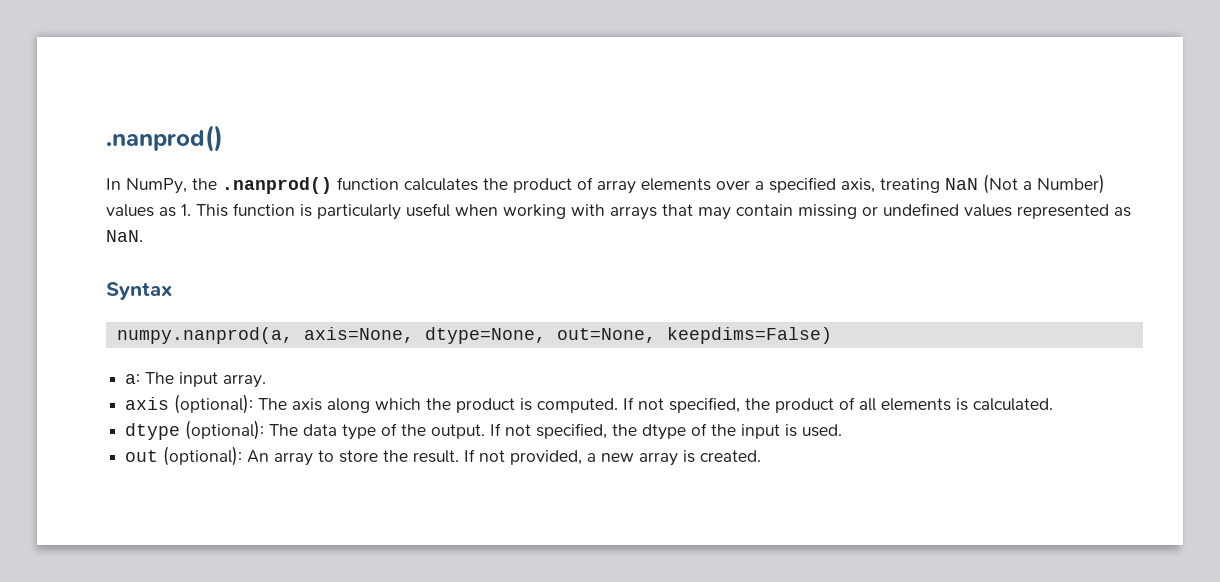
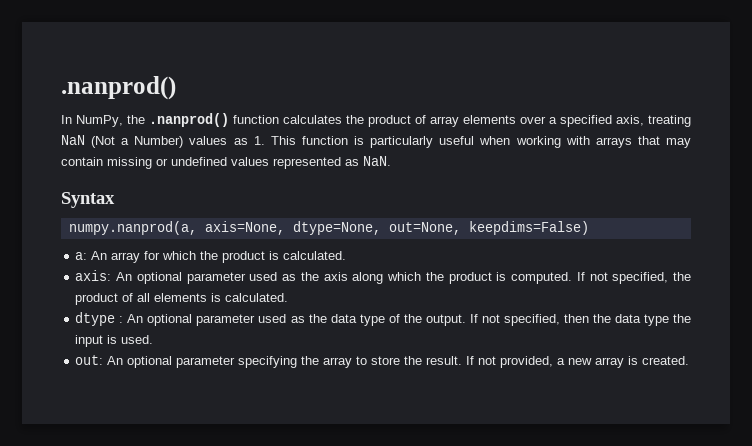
[145,372,267,388] [125,394,288,414] The input array. // axis (optional): The -> [91,251,347,263] [75,270,319,284] An array for which the product is calculated. // axis: An optional parameter used as the
[185,420,299,440] (optional): The -> [119,314,327,326] : An optional parameter used as the
[612,423,708,440] the dtype of -> [563,314,669,326] then the data type
[125,446,270,466] out (optional): An -> [75,355,320,368] out: An optional parameter specifying the

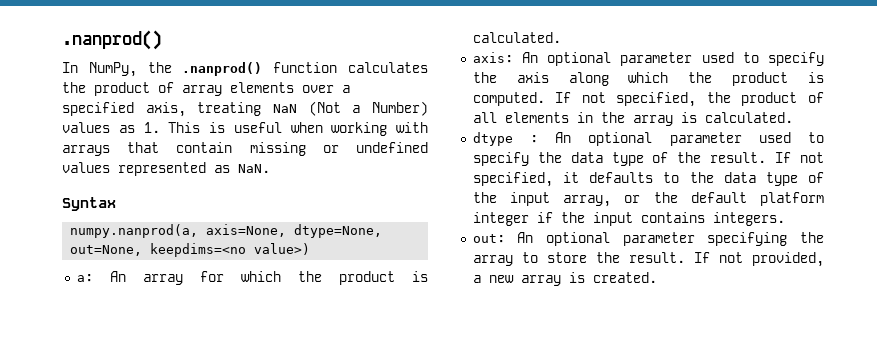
[301,136,434,148] function is particularly -> [209,122,225,133] is
[666,138,692,148] may -> (160, 147) none
[468,221,589,235] keepdims=False) -> [150,243,311,257] keepdims=<no value>)
[282,274,297,281] as -> [742,52,824,66] to specify
(208, 297) none -> [576,112,673,126] in the array
[290,314,691,326] [75,335,154,347] as the data type of the output. If not specified, then the data type the input is used. -> [808,132,824,143] [472,152,824,166] [472,172,824,187] [472,192,824,207] [472,212,785,226] to specify the data type of the result. If not specified, it defaults to the data type of the input array, or the default platform integer if the input contains integers.

